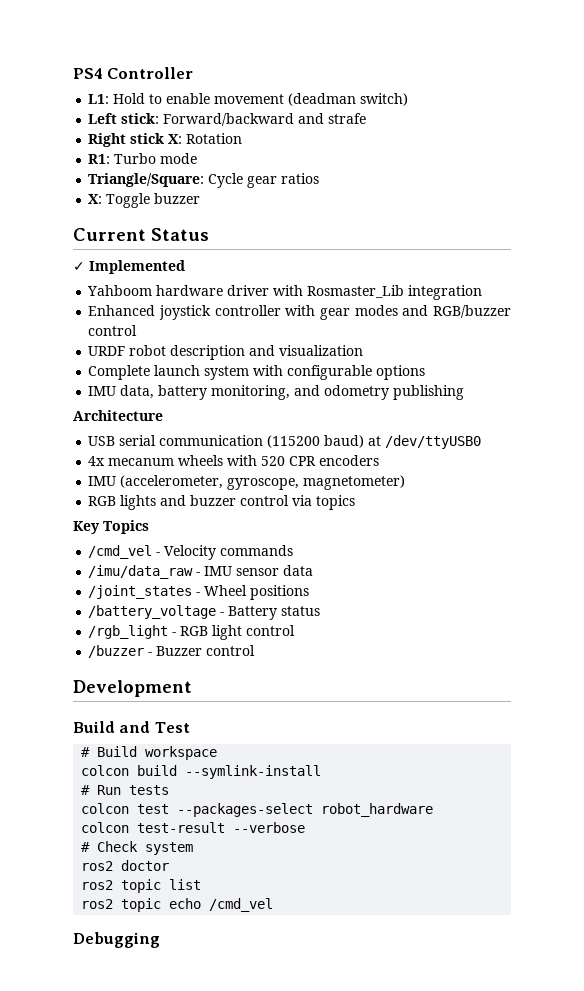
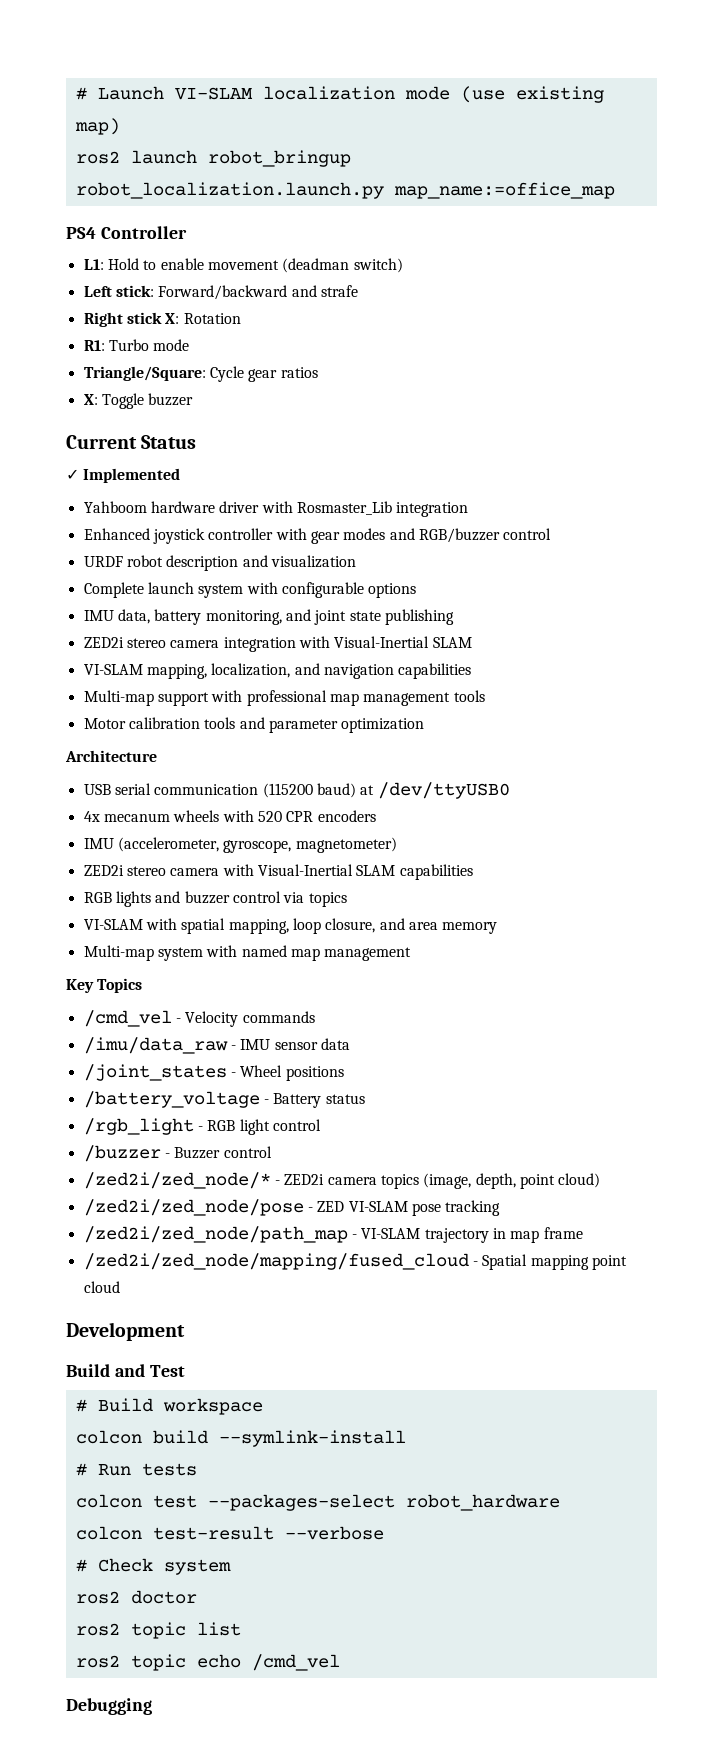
(73, 73) none -> [75,86,604,103] [74,118,120,135] [75,150,351,167] [75,182,615,199] # Launch VI-SLAM localization mode (use existing map) // ros2 launch robot_bringup robot_localization.launch.py map_name:=office_map //
[324,385,390,400] odometry -> [314,610,381,625] joint state
(465, 392) none -> [83,636,472,652] [83,663,472,679] [83,690,485,706] [83,717,425,733] // ZED2i stereo camera integration with Visual-Inertial SLAM // VI-SLAM mapping, localization, and navigation capabilities // Multi-map support with professional map management tools // Motor calibration tools and parameter optimization
(406, 482) none -> [83,864,473,880] // ZED2i stereo camera with Visual-Inertial SLAM capabilities
(356, 502) none -> [83,918,498,934] [83,945,412,961] // VI-SLAM with spatial mapping, loop closure, and area memory // Multi-map system with named map management
(256, 650) none -> [83,1172,601,1189] [83,1199,501,1216] [83,1226,583,1243] [83,1253,627,1270] [83,1281,120,1293] // /zed2i/zed_node/* - ZED2i camera topics (image, depth, point cloud) // /zed2i/zed_node/pose - ZED VI-SLAM pose tracking // /zed2i/zed_node/path_map - VI-SLAM trajectory in map frame // /zed2i/zed_node/mapping/fused_cloud - Spatial mapping point cloud

